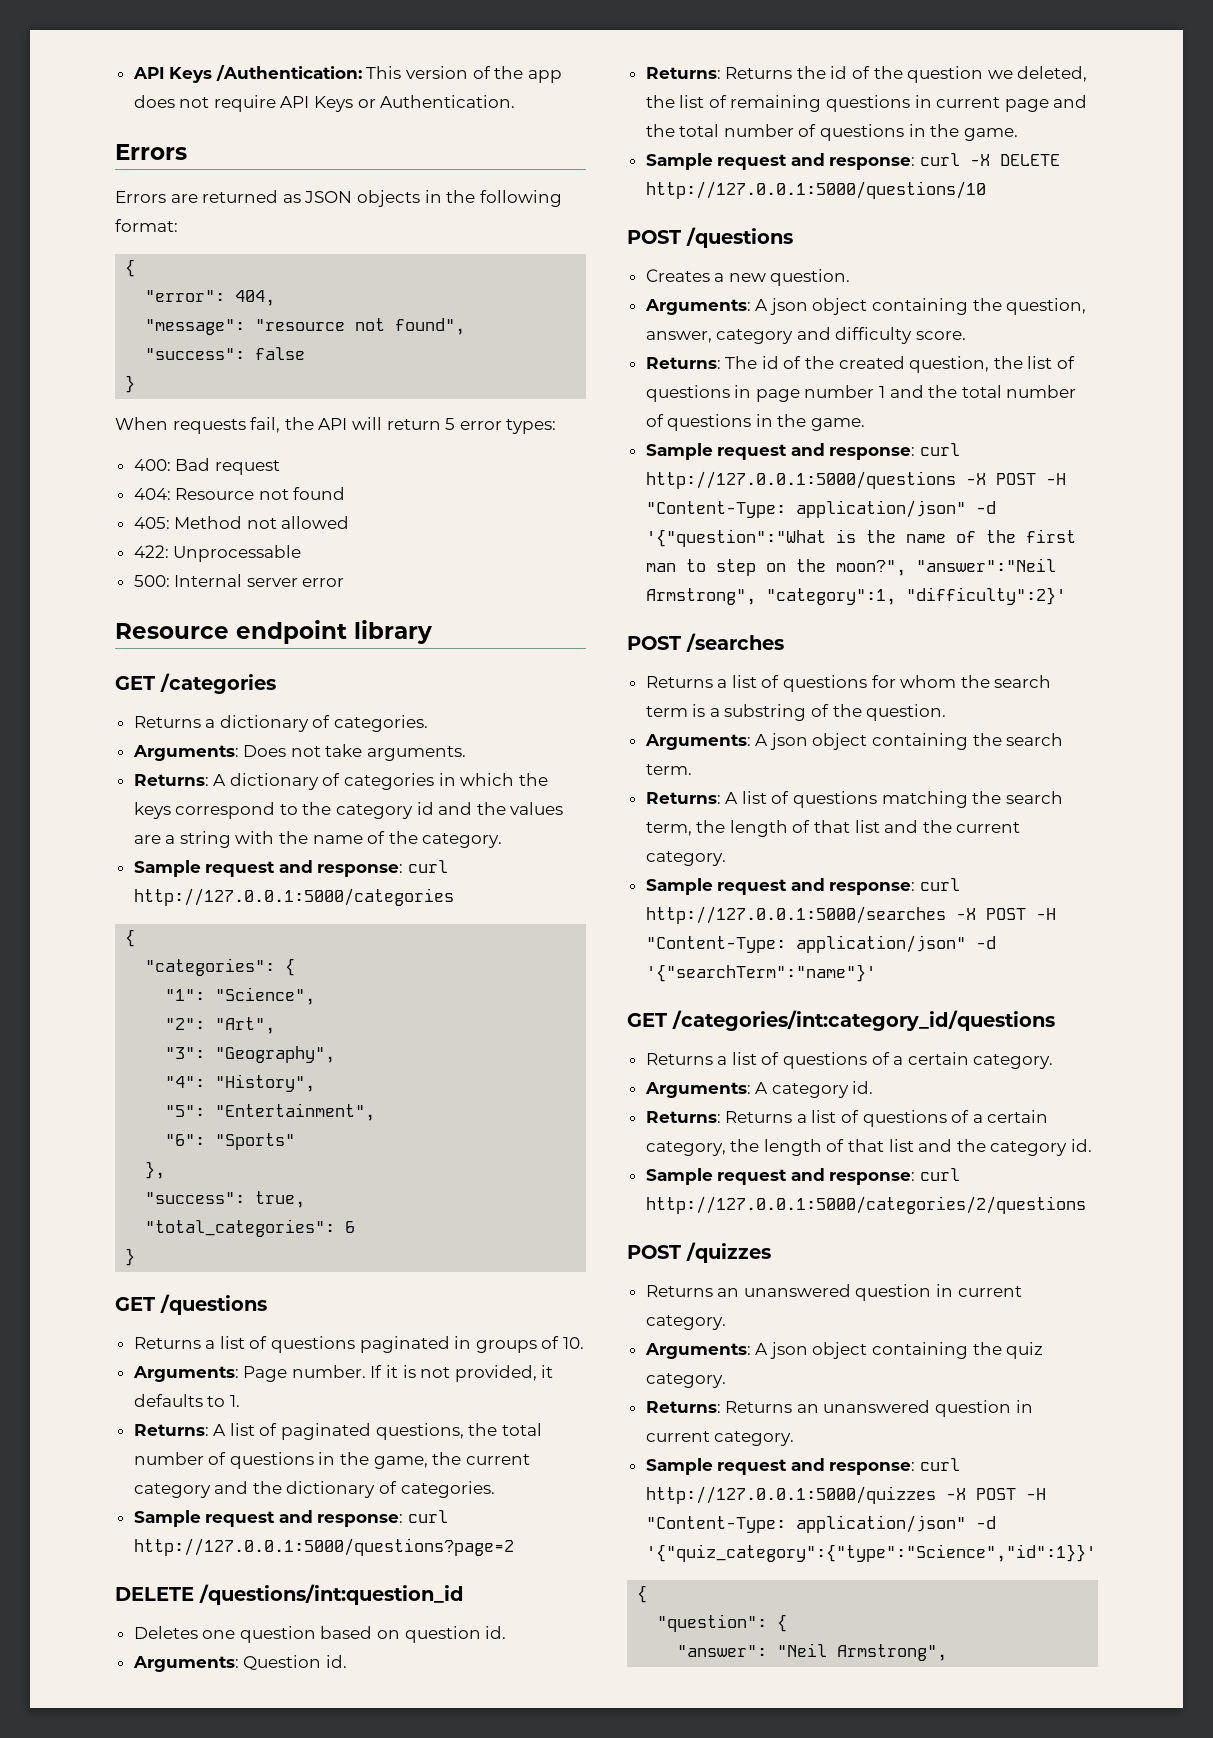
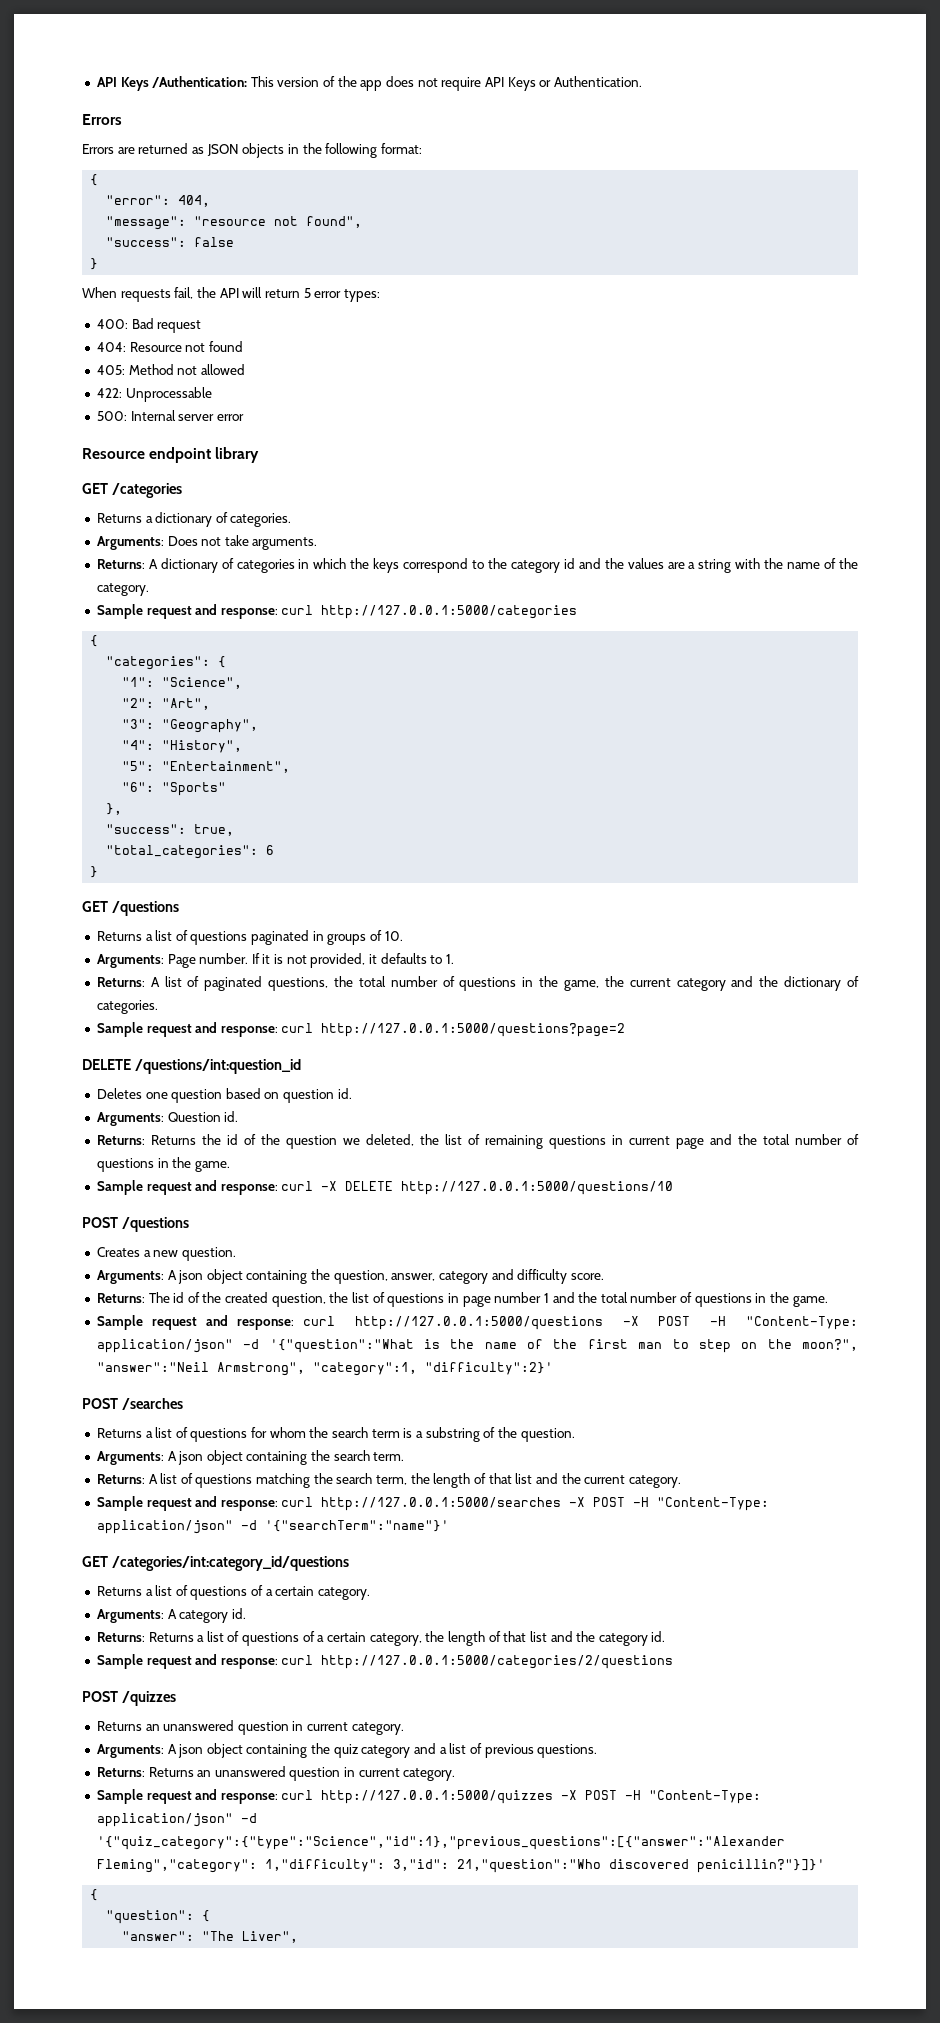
[645,1373,726,1388] category. -> [361,1743,598,1758] category and a list of previous questions.
[645,1544,1096,1562] '{"quiz_category":{"type":"Science","id":1}}' -> [96,1836,785,1850] [96,1859,825,1873] '{"quiz_category":{"type":"Science","id":1},"previous_questions":[{"answer":"Alexander Fleming","category": 1,"difficulty": 3,"id": 21,"question":"Who discovered penicillin?"}]}'
[777,1643,948,1661] "Neil Armstrong", -> [202,1931,299,1943] "The Liver",

